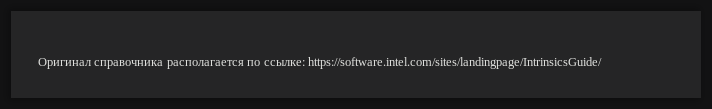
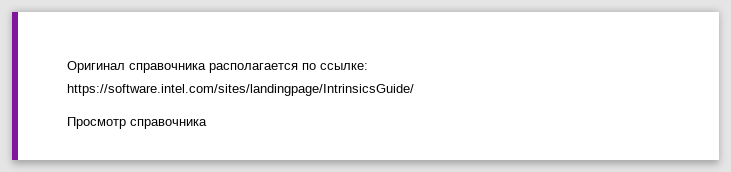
(602, 63) none -> [67,117,207,129] // Просмотр справочника

